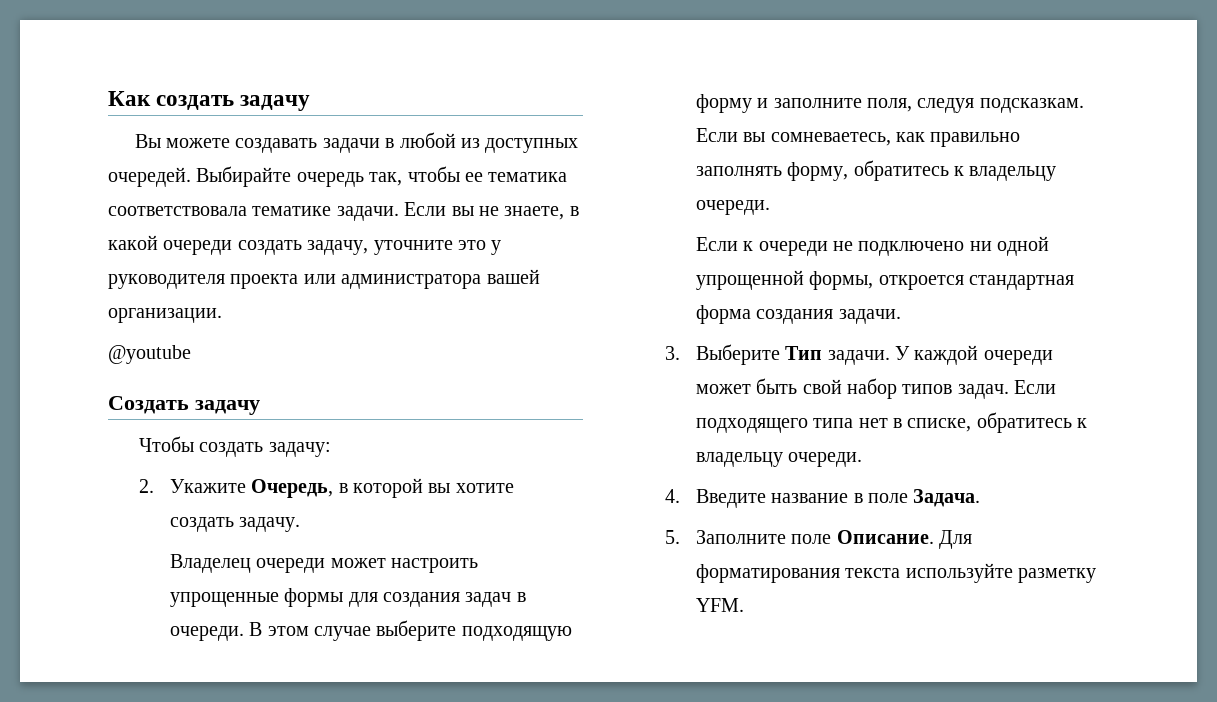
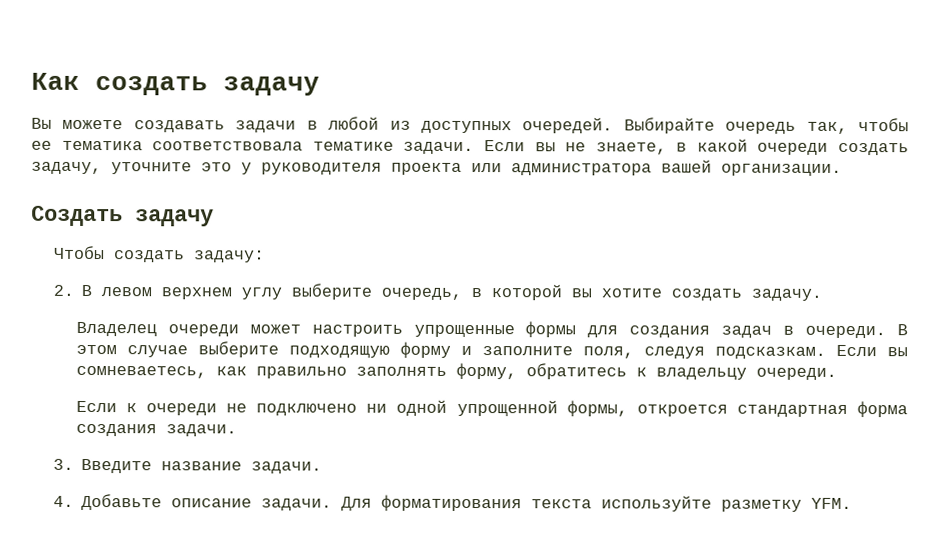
[108,345,191,364] // @youtube -> (842, 169) none
[169,479,334,498] Укажите Очередь, -> [81,283,463,300] В левом верхнем углу выберите очередь,
[695,344,1053,365] [695,378,1057,399] [695,412,1088,433] [695,452,863,467] [664,489,981,508] [664,530,934,544] Выберите Тип задачи. У каждой очереди может быть свой набор типов задач. Если подходящего типа нет в списке, обратитесь к владельцу очереди. // 4. Введите название в поле Задача. // 5. Заполните поле Описание. -> [81,458,323,474] [52,493,333,511] Введите название задачи. // 4. Добавьте описание задачи.

